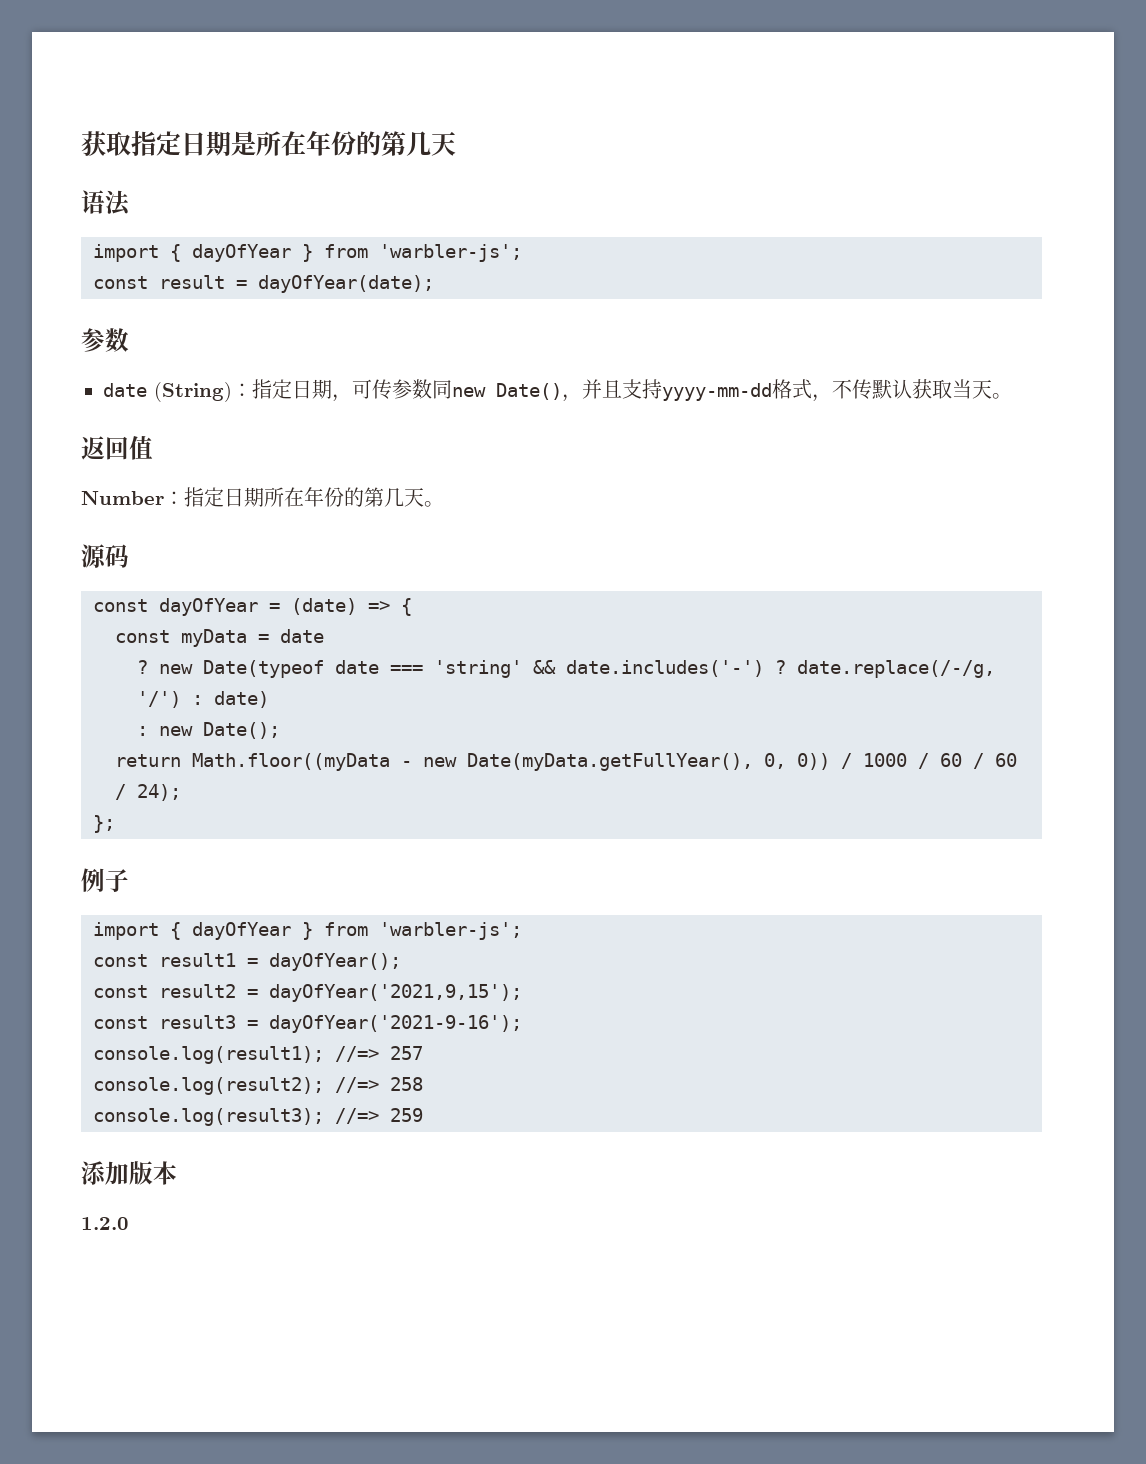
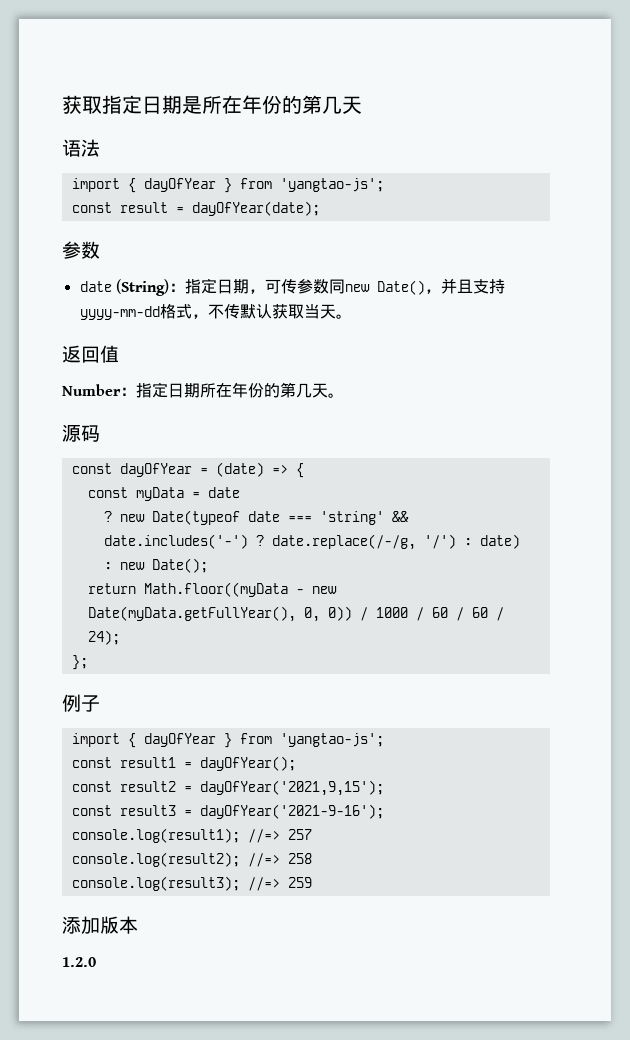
[379,244,522,262] 'warbler-js'; -> [279,178,384,192] 'yangtao-js';
[379,922,522,940] 'warbler-js'; -> [279,733,384,747] 'yangtao-js';

